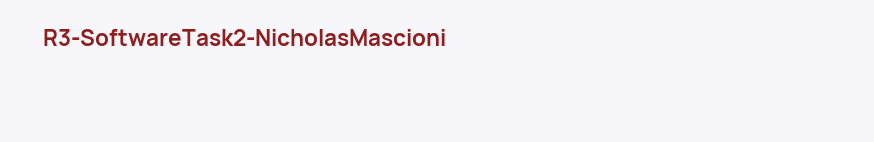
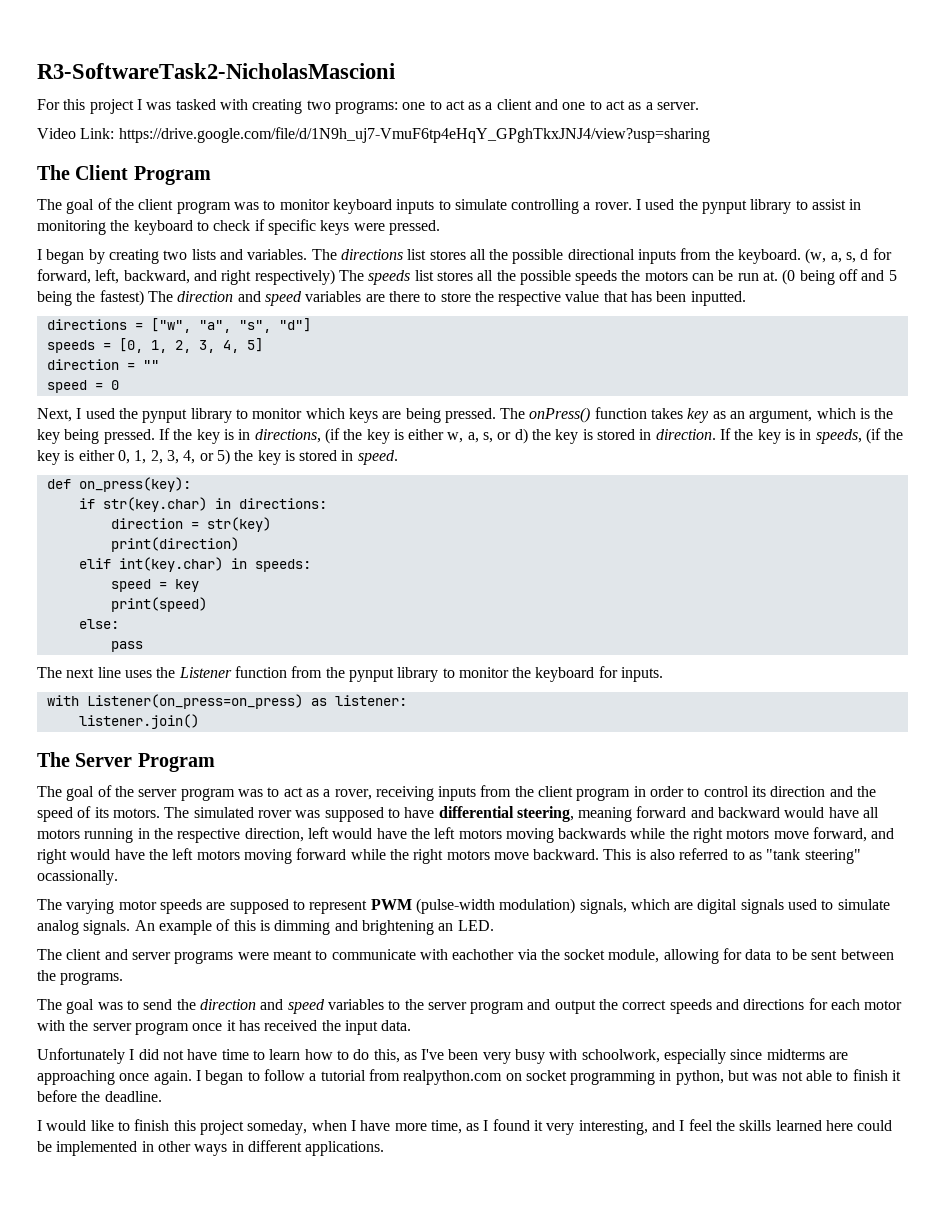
(446, 37) none -> [37,99,700,114] [37,127,710,143] [37,165,211,185] [37,198,862,214] [37,219,440,235] [37,248,892,264] [37,269,897,285] [37,290,746,306] [46,318,311,333] [46,338,263,353] [46,359,159,370] [46,380,119,393] [37,407,894,423] [37,428,904,444] [37,449,398,465] [46,477,191,492] [78,497,327,512] [110,517,271,532] [110,537,239,552] [78,557,311,572] [110,579,199,592] [110,597,207,612] [78,619,119,629] [110,641,143,652] [37,666,664,682] [46,694,407,709] [78,714,199,729] [37,752,215,772] [37,785,877,801] [37,806,880,822] [37,827,895,843] [37,848,861,864] [37,870,118,885] [37,898,890,914] [37,919,494,935] [37,948,894,964] [37,970,124,985] [37,998,903,1014] [37,1020,412,1035] [37,1048,849,1064] [37,1069,902,1085] [37,1090,162,1102] [37,1119,893,1135] [37,1140,385,1156] // For this project I was tasked with creating two programs: one to act as a client and one to act as a server. // Video Link: https://drive.google.com/file/d/1N9h_uj7-VmuF6tp4eHqY_GPghTkxJNJ4/view?usp=sharing // The Client Program // The goal of the client program was to monitor keyboard inputs to simulate controlling a rover. I used the pynput library to assist in monitoring the keyboard to check if specific keys were pressed. // I began by creating two lists and variables. The directions list stores all the possible directional inputs from the keyboard. (w, a, s, d for forward, left, backward, and right respectively) The speeds list stores all the possible speeds the motors can be run at. (0 being off and 5 being the fastest) The direction and speed variables are there to store the respective value that has been inputted. // directions = ["w", "a", "s", "d"] // speeds = [0, 1, 2, 3, 4, 5] // direction = "" // speed = 0 // Next, I used the pynput library to monitor which keys are being pressed. The onPress() function takes key as an argument, which is the key being pressed. If the key is in directions, (if the key is either w, a, s, or d) the key is stored in direction. If the key is in speeds, (if the key is either 0, 1, 2, 3, 4, or 5) the key is stored in speed. // def on_press(key): // if str(key.char) in directions: // direction = str(key) // print(direction) // elif int(key.char) in speeds: // speed = key // print(speed) // else: // pass // The next line uses the Listener function from the pynput library to monitor the keyboard for inputs. // with Listener(on_press=on_press) as listener: // listener.join() // The Server Program // The goal of the server program was to act as a rover, receiving inputs from the client program in order to control its direction and the speed of its motors. The simulated rover was supposed to have differential steering, meaning forward and backward would have all motors running in the respective direction, left would have the left motors moving backwards while the right motors move forward, and right would have the left motors moving forward while the right motors move backward. This is also referred to as "tank steering" ocassionally. // The varying motor speeds are supposed to represent PWM (pulse-width modulation) signals, which are digital signals used to simulate analog signals. An example of this is dimming and brightening an LED. // The client and server programs were meant to communicate with eachother via the socket module, allowing for data to be sent between the programs. // The goal was to send the direction and speed variables to the server program and output the correct speeds and directions for each motor with the server program once it has received the input data. // Unfortunately I did not have time to learn how to do this, as I've been very busy with schoolwork, especially since midterms are approaching once again. I began to follow a tutorial from realpython.com on socket programming in python, but was not able to finish it before the deadline. // I would like to finish this project someday, when I have more time, as I found it very interesting, and I feel the skills learned here could be implemented in other ways in different applications.

